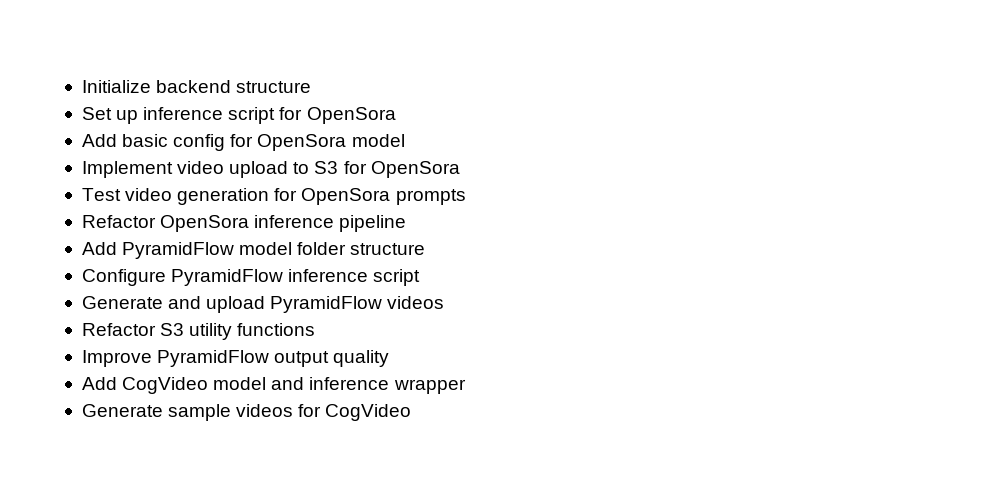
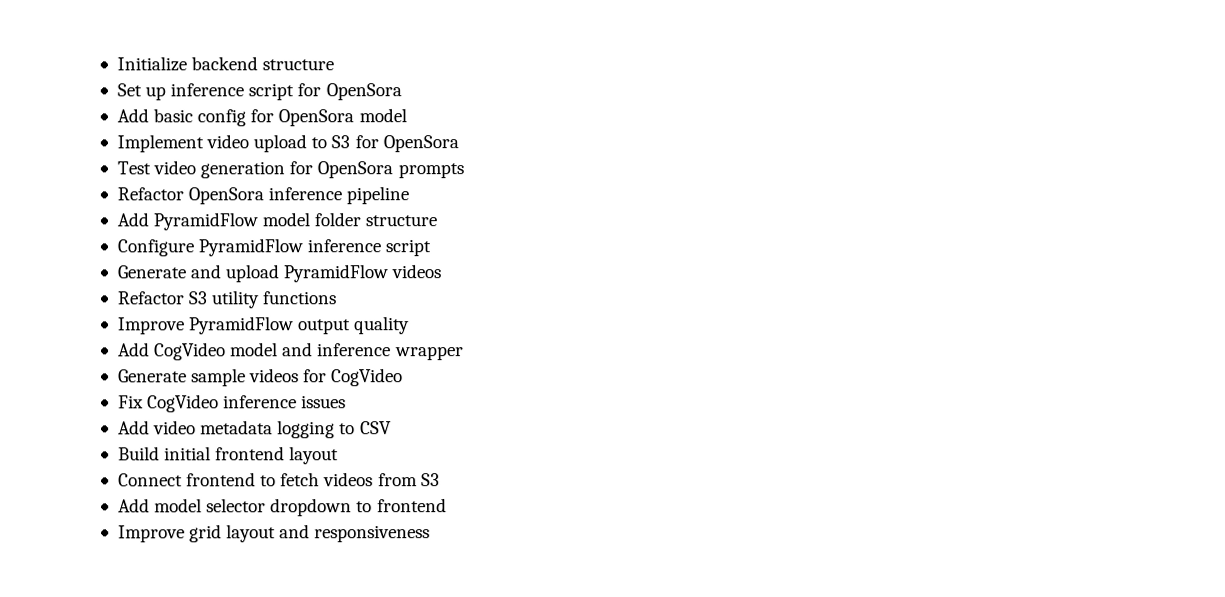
(412, 412) none -> [117,394,347,413] [117,420,392,439] [117,446,340,465] [117,472,440,487] [117,498,447,517] [117,524,431,543] // Fix CogVideo inference issues // Add video metadata logging to CSV // Build initial frontend layout // Connect frontend to fetch videos from S3 // Add model selector dropdown to frontend // Improve grid layout and responsiveness

